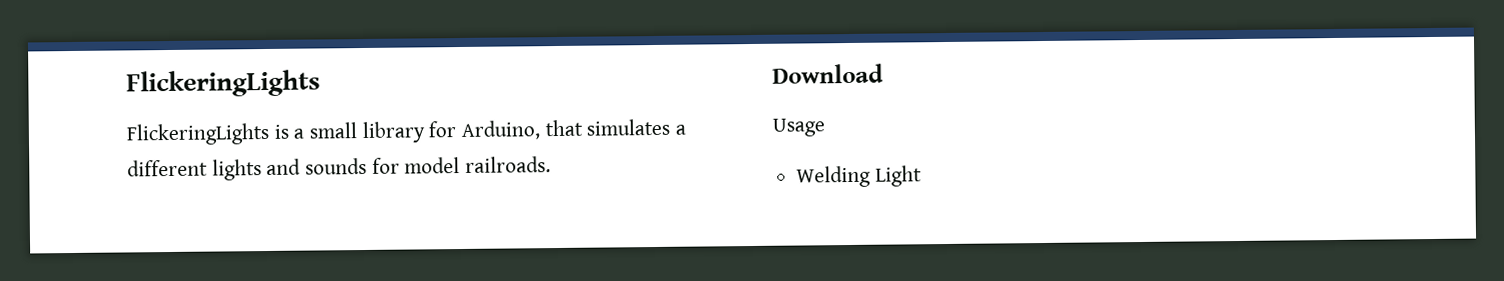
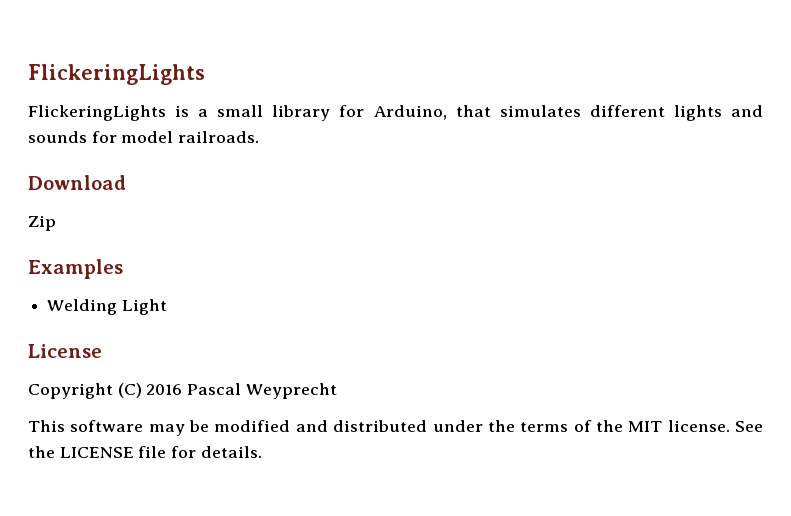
[675,124,687,135] a -> (581, 111) none
[772,118,825,137] Usage -> [28,215,56,231] [28,259,123,279] Zip // Examples
(922, 176) none -> [28,344,102,358] [28,383,337,399] [28,420,763,436] [28,446,262,458] // License // Copyright (C) 2016 Pascal Weyprecht // This software may be modified and distributed under the terms of the MIT license. See the LICENSE file for details.

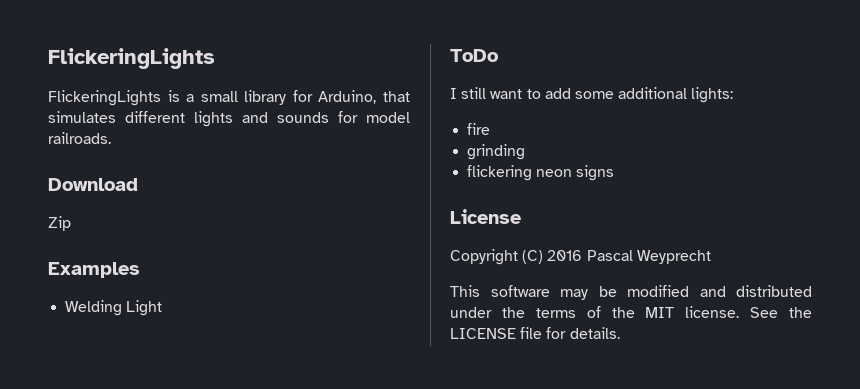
(167, 307) none -> [450,49,498,62] [450,87,734,103] [467,123,491,135] [467,144,526,160] [467,165,615,181] // ToDo // I still want to add some additional lights: // fire // grinding // flickering neon signs

